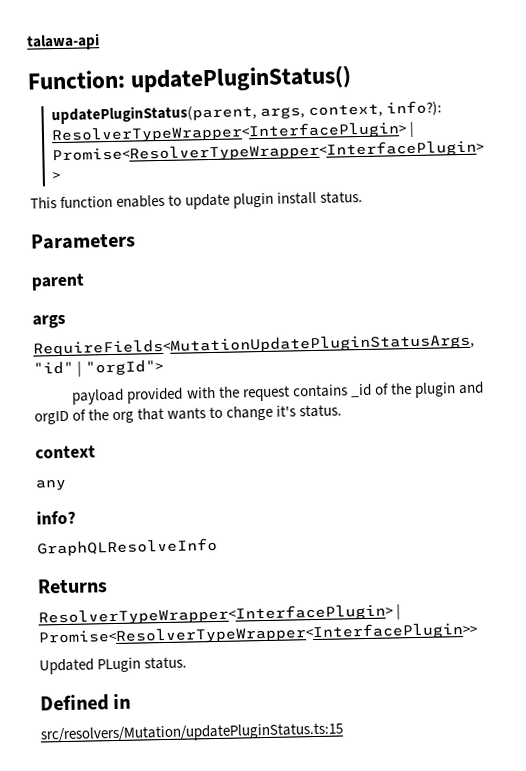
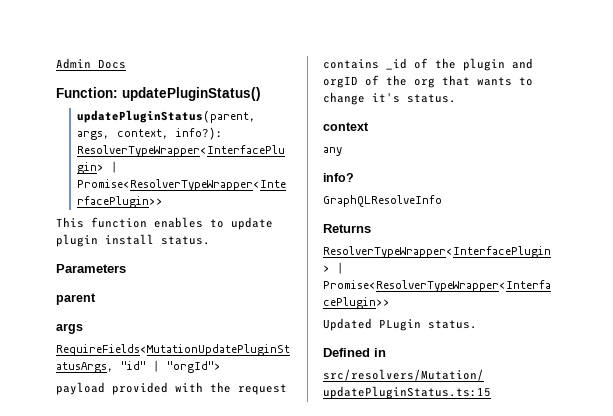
[26,33,100,51] talawa-api -> [56,58,126,69] Admin Docs

